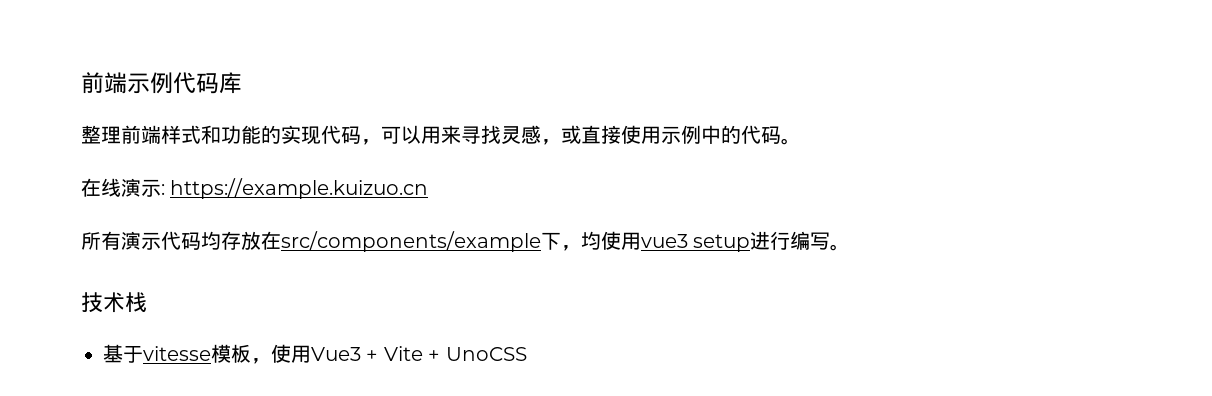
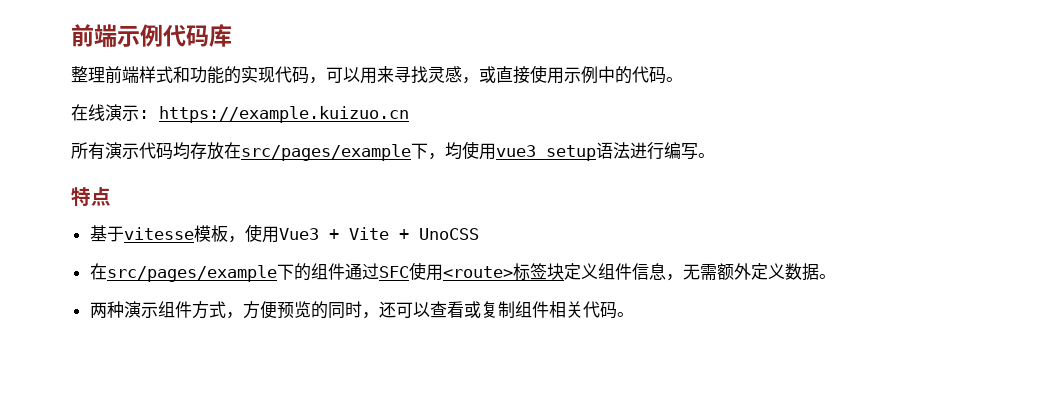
[281,231,541,252] src/components/example -> [241,144,411,161] src/pages/example
(751, 243) none -> [596,142,630,159] 语法
[81,292,147,313] 技术栈 -> [71,187,111,207] 特点
(527, 354) none -> [89,262,836,282] [89,301,634,319] // 在src/pages/example下的组件通过SFC使用<route>标签块定义组件信息，无需额外定义数据。 // 两种演示组件方式，方便预览的同时，还可以查看或复制组件相关代码。

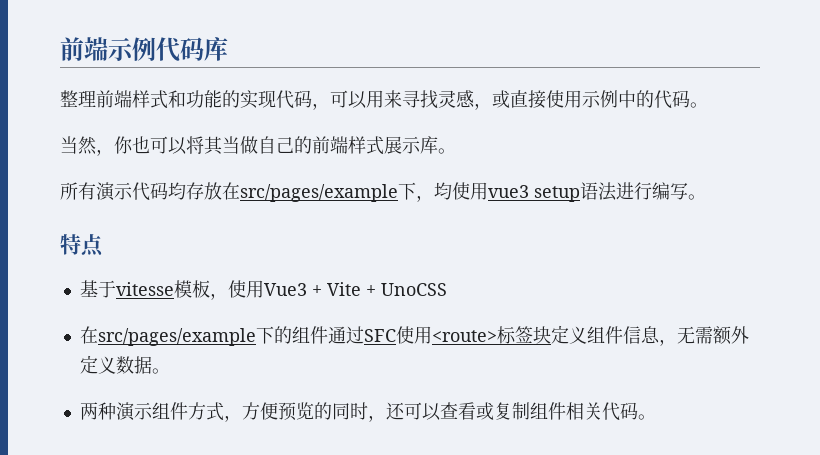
[71,104,409,123] 在线演示: https://example.kuizuo.cn -> [60,136,456,156] 当然，你也可以将其当做自己的前端样式展示库。

